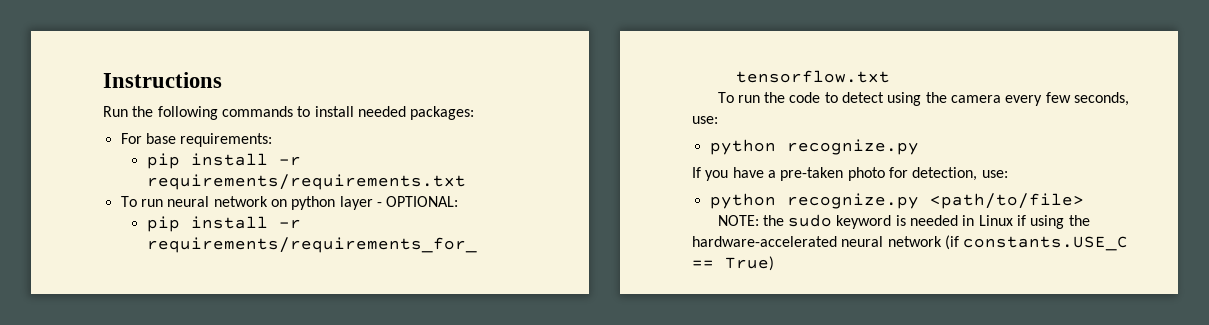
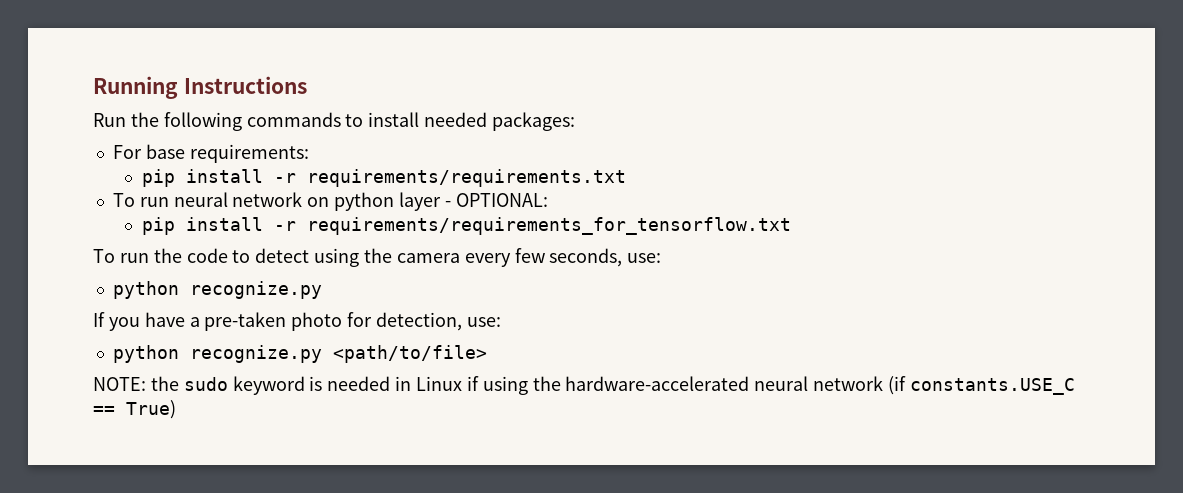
(103, 80) none -> [93,76,178,99] Running

